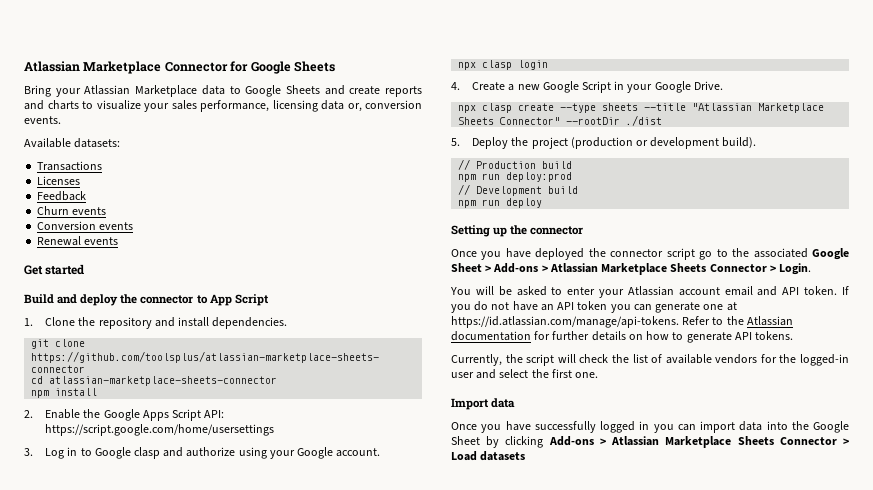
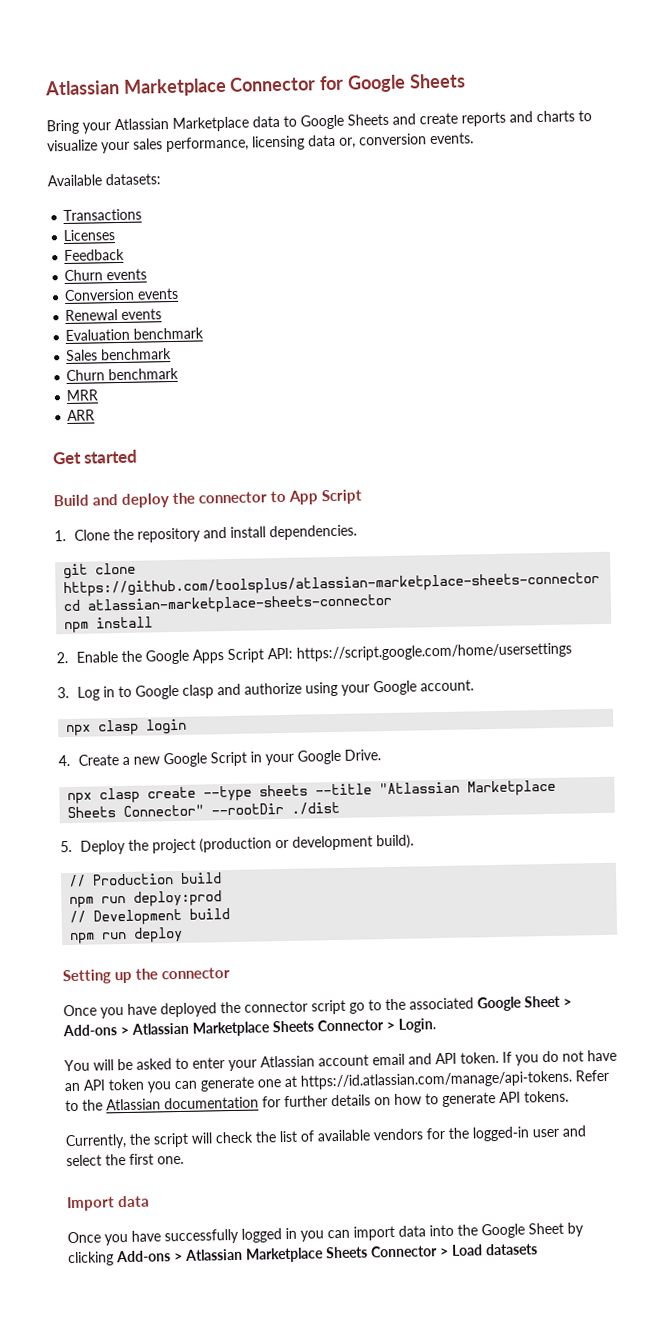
(119, 241) none -> [65,327,205,342] [66,348,173,362] [66,367,180,381] [66,389,99,401] [67,409,96,421] // Evaluation benchmark // Sales benchmark // Churn benchmark // MRR // ARR

